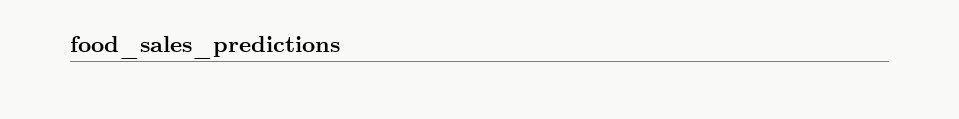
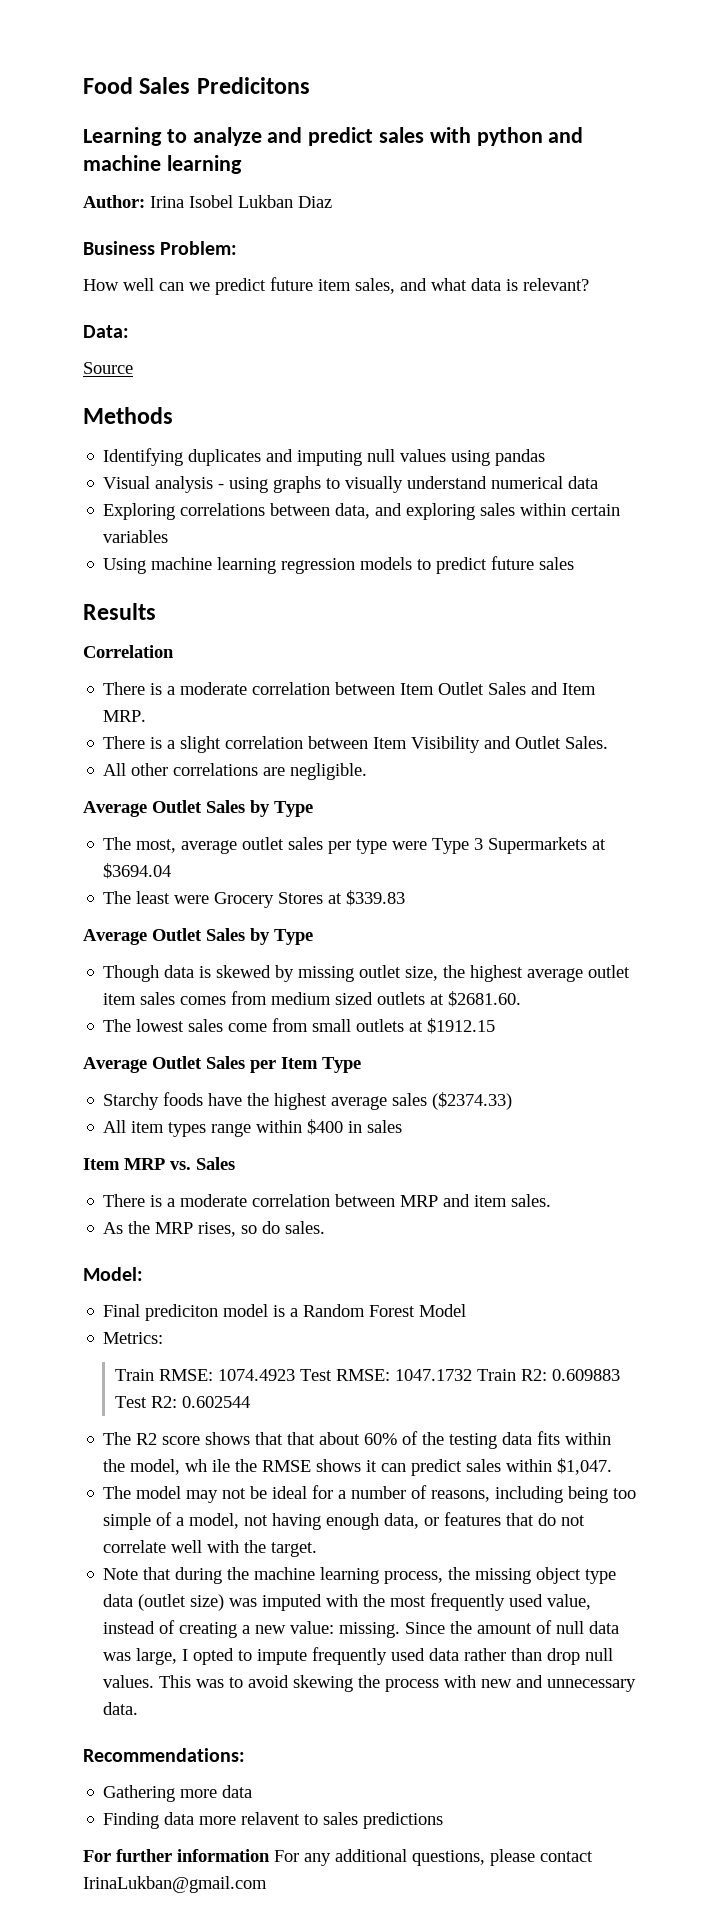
[70,36,340,59] food_sales_predictions -> [83,77,310,94] [83,127,584,146] [83,155,242,174] [83,195,332,208] [83,241,238,255] [83,277,589,295] [83,325,129,338] [83,362,133,374] [83,407,173,424] [103,448,546,466] [103,476,599,493] [103,503,621,520] [103,530,169,543] [103,556,575,574] [83,603,156,620] [83,645,174,658] [103,682,597,695] [103,710,147,722] [103,736,609,753] [103,763,368,780] [83,800,313,817] [103,837,607,854] [103,863,172,879] [103,890,406,908] [83,928,313,945] [103,965,631,982] [103,991,522,1007] [103,1018,496,1034] [83,1056,361,1073] [103,1092,513,1110] [103,1119,403,1137] [83,1157,235,1170] [103,1194,552,1207] [103,1221,326,1237] [83,1267,143,1281] [103,1304,467,1321] [103,1332,164,1344] [114,1369,620,1381] [114,1396,250,1408] [103,1431,612,1449] [103,1458,613,1476] [103,1485,637,1503] [103,1512,586,1530] [103,1540,318,1557] [103,1567,617,1584] [103,1593,592,1611] [103,1620,620,1638] [103,1647,614,1665] [103,1675,637,1692] [103,1702,139,1715] [83,1748,245,1762] [103,1785,253,1802] [103,1812,444,1829] [83,1849,593,1866] [83,1876,267,1893] Food Sales Predicitons // Learning to analyze and predict sales with python and machine learning // Author: Irina Isobel Lukban Diaz // Business Problem: // How well can we predict future item sales, and what data is relevant? // Data: // Source // Methods // Identifying duplicates and imputing null values using pandas // Visual analysis - using graphs to visually understand numerical data // Exploring correlations between data, and exploring sales within certain variables // Using machine learning regression models to predict future sales // Results // Correlation // There is a moderate correlation between Item Outlet Sales and Item MRP. // There is a slight correlation between Item Visibility and Outlet Sales. // All other correlations are negligible. // Average Outlet Sales by Type // The most, average outlet sales per type were Type 3 Supermarkets at $3694.04 // The least were Grocery Stores at $339.83 // Average Outlet Sales by Type // Though data is skewed by missing outlet size, the highest average outlet item sales comes from medium sized outlets at $2681.60. // The lowest sales come from small outlets at $1912.15 // Average Outlet Sales per Item Type // Starchy foods have the highest average sales ($2374.33) // All item types range within $400 in sales // Item MRP vs. Sales // There is a moderate correlation between MRP and item sales. // As the MRP rises, so do sales. // Model: // Final prediciton model is a Random Forest Model // Metrics: // Train RMSE: 1074.4923 Test RMSE: 1047.1732 Train R2: 0.609883 Test R2: 0.602544 // The R2 score shows that that about 60% of the testing data fits within the model, wh ile the RMSE shows it can predict sales within $1,047. // The model may not be ideal for a number of reasons, including being too simple of a model, not having enough data, or features that do not correlate well with the target. // Note that during the machine learning process, the missing object type data (outlet size) was imputed with the most frequently used value, instead of creating a new value: missing. Since the amount of null data was large, I opted to impute frequently used data rather than drop null values. This was to avoid skewing the process with new and unnecessary data. // Recommendations: // Gathering more data // Finding data more relavent to sales predictions // For further information For any additional questions, please contact IrinaLukban@gmail.com

